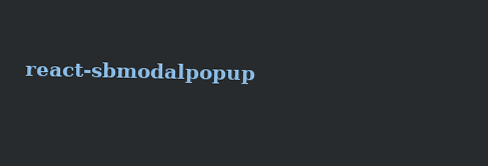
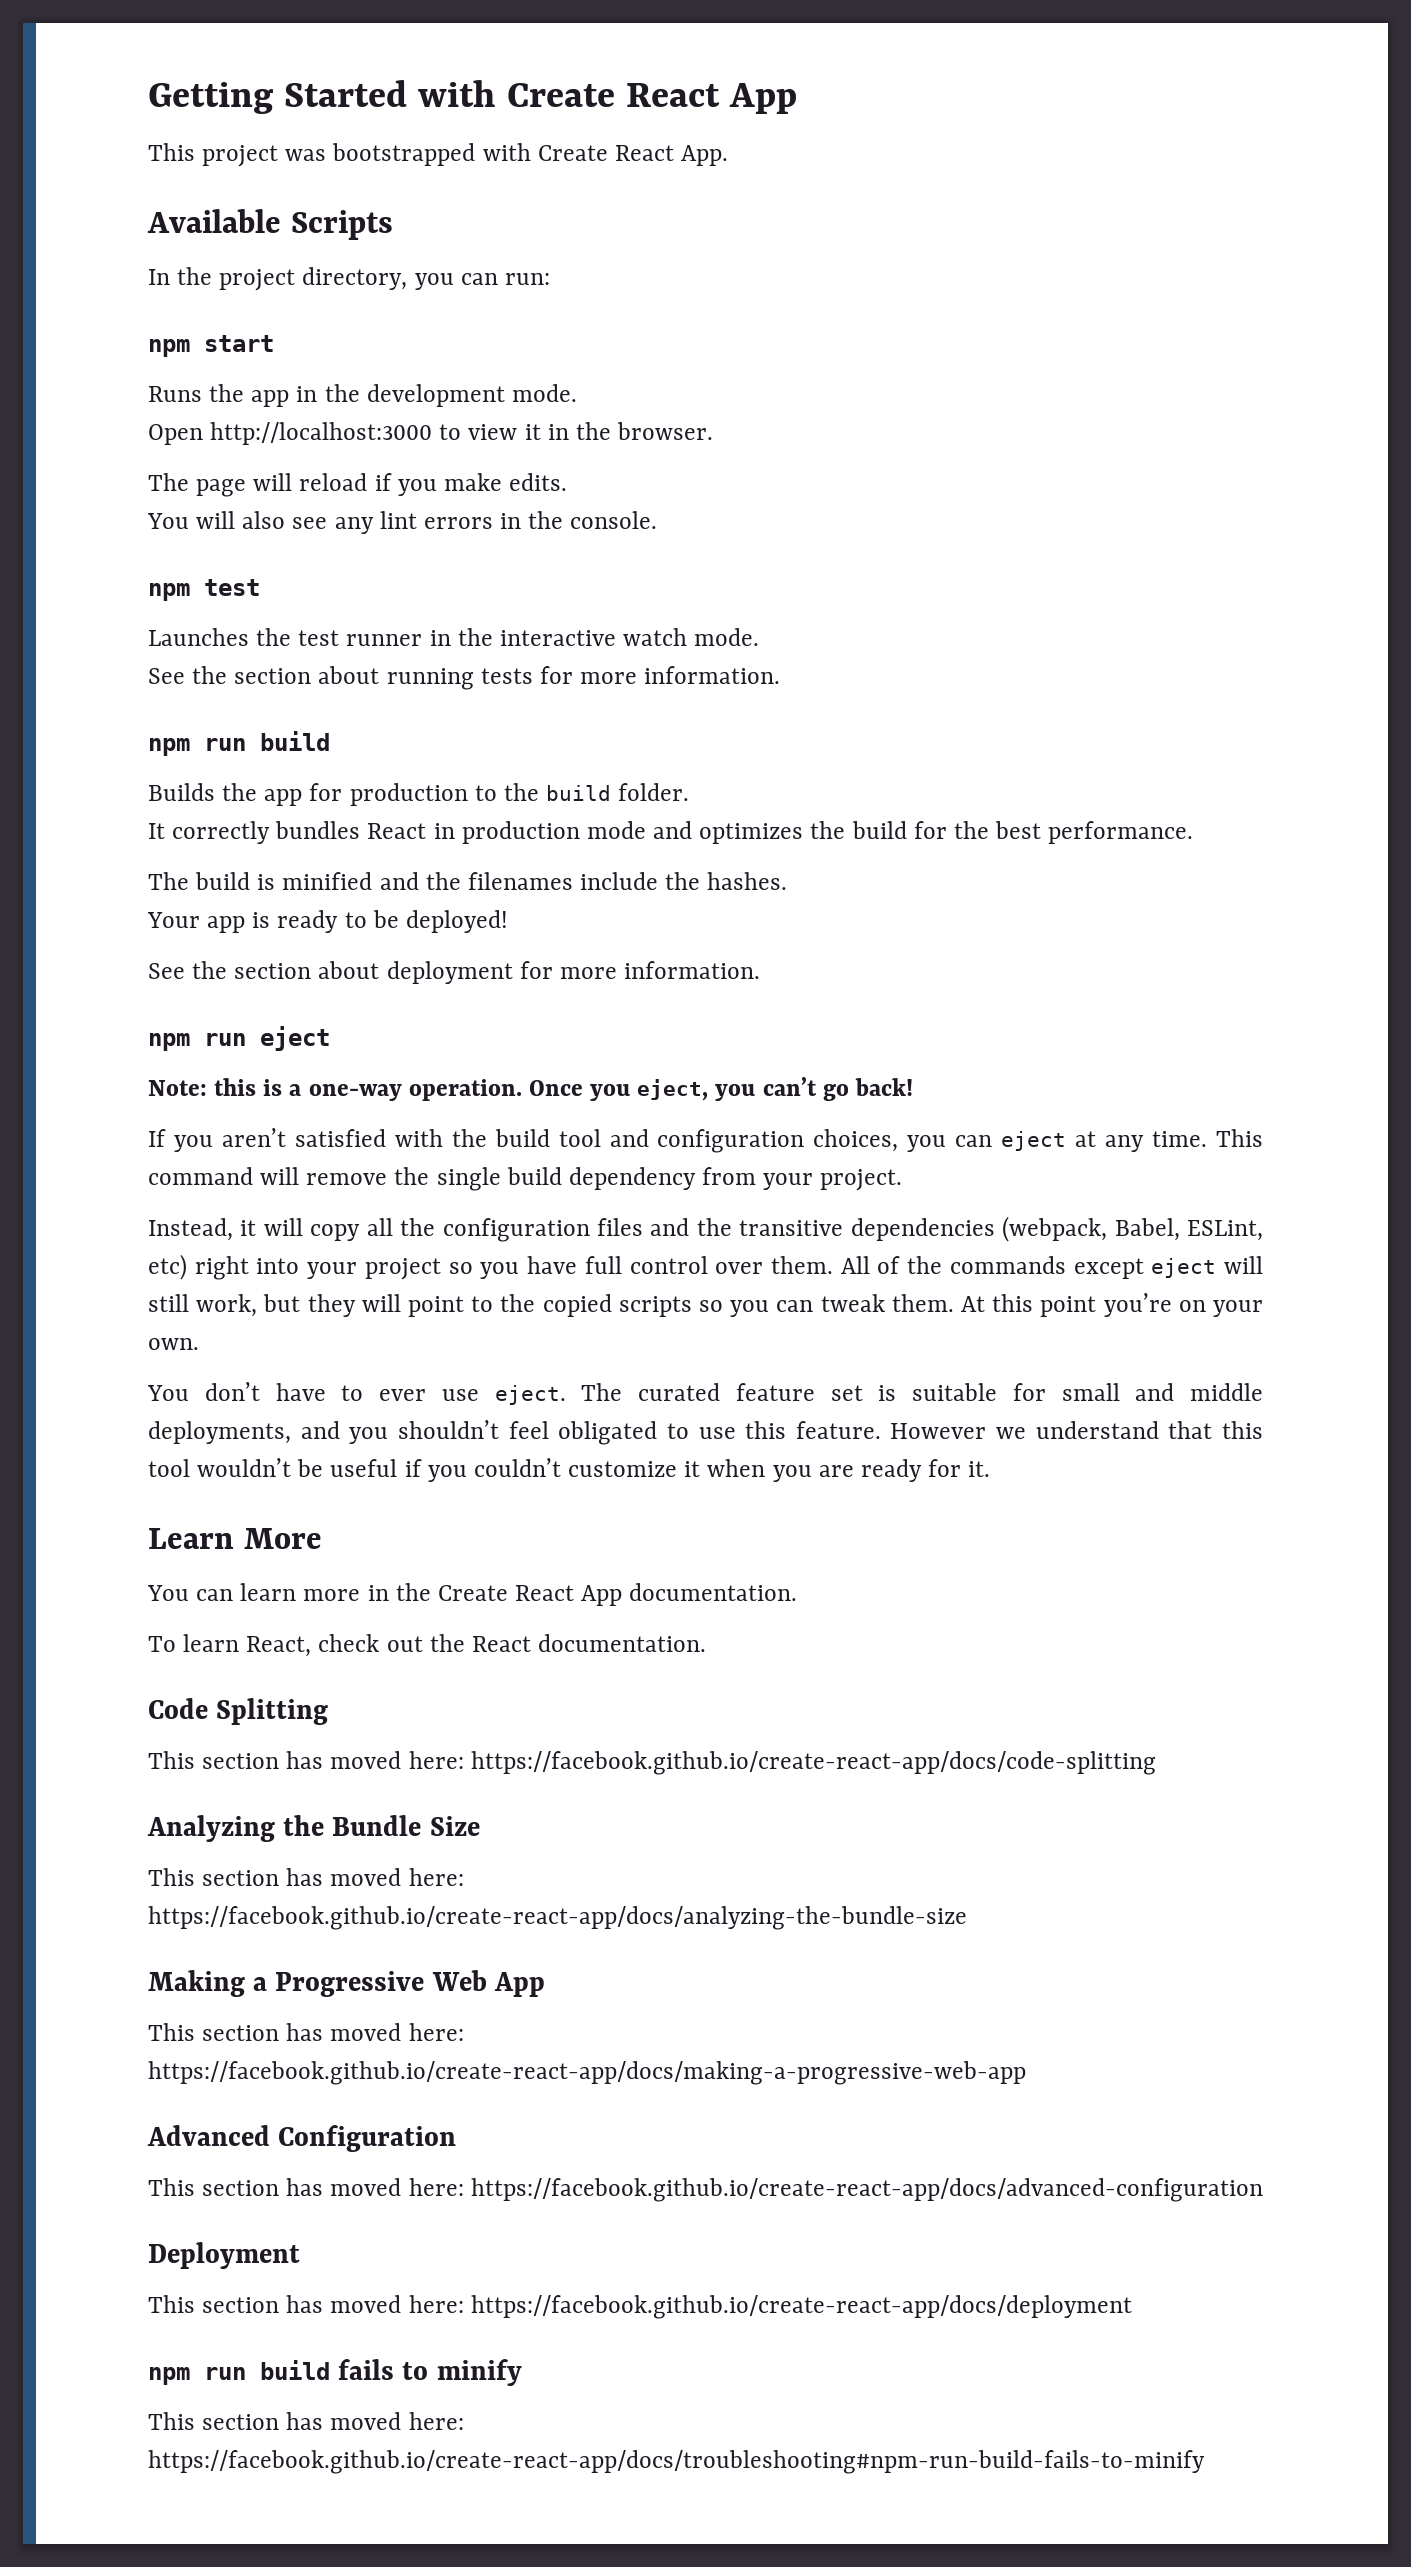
[25,60,256,85] react-sbmodalpopup -> [148,80,798,114] [148,143,729,167] [147,209,393,240] [148,267,550,291] [148,335,274,357] [148,384,577,407] [148,422,714,445] [148,473,568,497] [147,511,658,534] [148,579,260,601] [148,628,760,646] [148,666,781,690] [148,731,330,756] [148,783,690,806] [148,821,1194,844] [148,872,788,890] [147,910,508,933] [148,961,761,984] [148,1026,330,1051] [148,1077,913,1101] [148,1128,1264,1153] [148,1167,903,1191] [148,1216,1263,1242] [148,1254,1263,1280] [148,1293,1264,1317] [148,1338,199,1350] [147,1382,1263,1405] [148,1420,1263,1445] [148,1458,991,1482] [148,1528,322,1549] [147,1583,798,1606] [148,1634,707,1657] [148,1698,329,1725] [148,1751,1156,1775] [147,1815,480,1842] [148,1868,464,1886] [148,1906,967,1930] [148,1970,545,1997] [148,2023,464,2041] [148,2061,1026,2085] [147,2125,457,2152] [148,2178,1263,2202] [148,2242,300,2269] [148,2295,1132,2319] [148,2359,522,2386] [148,2412,464,2430] [148,2450,1205,2474] Getting Started with Create React App // This project was bootstrapped with Create React App. // Available Scripts // In the project directory, you can run: // npm start // Runs the app in the development mode. // Open http://localhost:3000 to view it in the browser. // The page will reload if you make edits. // You will also see any lint errors in the console. // npm test // Launches the test runner in the interactive watch mode. // See the section about running tests for more information. // npm run build // Builds the app for production to the build folder. // It correctly bundles React in production mode and optimizes the build for the best performance. // The build is minified and the filenames include the hashes. // Your app is ready to be deployed! // See the section about deployment for more information. // npm run eject // Note: this is a one-way operation. Once you eject, you can’t go back! // If you aren’t satisfied with the build tool and configuration choices, you can eject at any time. This command will remove the single build dependency from your project. // Instead, it will copy all the configuration files and the transitive dependencies (webpack, Babel, ESLint, etc) right into your project so you have full control over them. All of the commands except eject will still work, but they will point to the copied scripts so you can tweak them. At this point you’re on your own. // You don’t have to ever use eject. The curated feature set is suitable for small and middle deployments, and you shouldn’t feel obligated to use this feature. However we understand that this tool wouldn’t be useful if you couldn’t customize it when you are ready for it. // Learn More // You can learn more in the Create React App documentation. // To learn React, check out the React documentation. // Code Splitting // This section has moved here: https://facebook.github.io/create-react-app/docs/code-splitting // Analyzing the Bundle Size // This section has moved here: https://facebook.github.io/create-react-app/docs/analyzing-the-bundle-size // Making a Progressive Web App // This section has moved here: https://facebook.github.io/create-react-app/docs/making-a-progressive-web-app // Advanced Configuration // This section has moved here: https://facebook.github.io/create-react-app/docs/advanced-configuration // Deployment // This section has moved here: https://facebook.github.io/create-react-app/docs/deployment // npm run build fails to minify // This section has moved here: https://facebook.github.io/create-react-app/docs/troubleshooting#npm-run-build-fails-to-minify

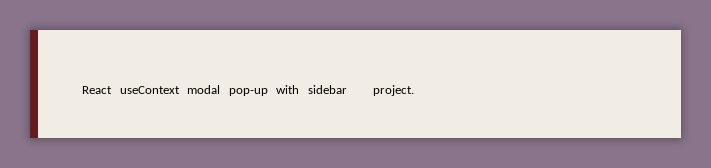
[148,80,798,114] [148,143,729,167] [147,209,393,240] [148,267,550,291] [148,335,274,357] [148,384,577,407] [148,422,714,445] [148,473,568,497] [147,511,658,534] [148,579,260,601] [148,628,760,646] [148,666,781,690] [148,731,330,756] [148,783,690,806] [148,821,1194,844] [148,872,788,890] [147,910,508,933] [148,961,761,984] [148,1026,330,1051] [148,1077,913,1101] [148,1128,1264,1153] [148,1167,903,1191] [148,1216,1263,1242] [148,1254,1263,1280] [148,1293,1264,1317] [148,1338,199,1350] [147,1382,1263,1405] [148,1420,1263,1445] [148,1458,991,1482] [148,1528,322,1549] [147,1583,798,1606] [148,1634,707,1657] [148,1698,329,1725] [148,1751,1156,1775] [147,1815,480,1842] [148,1868,464,1886] [148,1906,967,1930] [148,1970,545,1997] [148,2023,464,2041] [148,2061,1026,2085] [147,2125,457,2152] [148,2178,1263,2202] [148,2242,300,2269] [148,2295,1132,2319] [148,2359,522,2386] [148,2412,464,2430] [148,2450,1205,2474] Getting Started with Create React App // This project was bootstrapped with Create React App. // Available Scripts // In the project directory, you can run: // npm start // Runs the app in the development mode. // Open http://localhost:3000 to view it in the browser. // The page will reload if you make edits. // You will also see any lint errors in the console. // npm test // Launches the test runner in the interactive watch mode. // See the section about running tests for more information. // npm run build // Builds the app for production to the build folder. // It correctly bundles React in production mode and optimizes the build for the best performance. // The build is minified and the filenames include the hashes. // Your app is ready to be deployed! // See the section about deployment for more information. // npm run eject // Note: this is a one-way operation. Once you eject, you can’t go back! // If you aren’t satisfied with the build tool and configuration choices, you can eject at any time. This command will remove the single build dependency from your project. // Instead, it will copy all the configuration files and the transitive dependencies (webpack, Babel, ESLint, etc) right into your project so you have full control over them. All of the commands except eject will still work, but they will point to the copied scripts so you can tweak them. At this point you’re on your own. // You don’t have to ever use eject. The curated feature set is suitable for small and middle deployments, and you shouldn’t feel obligated to use this feature. However we understand that this tool wouldn’t be useful if you couldn’t customize it when you are ready for it. // Learn More // You can learn more in the Create React App documentation. // To learn React, check out the React documentation. // Code Splitting // This section has moved here: https://facebook.github.io/create-react-app/docs/code-splitting // Analyzing the Bundle Size // This section has moved here: https://facebook.github.io/create-react-app/docs/analyzing-the-bundle-size // Making a Progressive Web App // This section has moved here: https://facebook.github.io/create-react-app/docs/making-a-progressive-web-app // Advanced Configuration // This section has moved here: https://facebook.github.io/create-react-app/docs/advanced-configuration // Deployment // This section has moved here: https://facebook.github.io/create-react-app/docs/deployment // npm run build fails to minify // This section has moved here: https://facebook.github.io/create-react-app/docs/troubleshooting#npm-run-build-fails-to-minify -> [82,85,414,96] React useContext modal pop-up with sidebar project.

